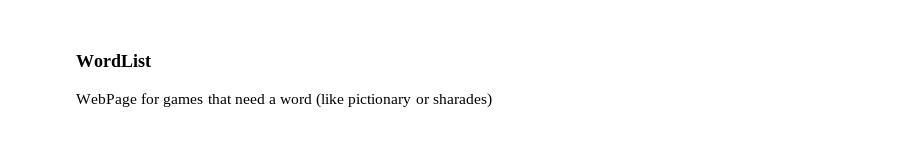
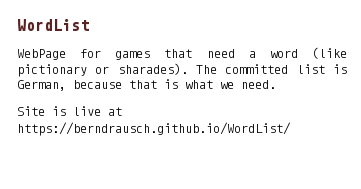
[432,93,492,108] sharades) -> [117,63,347,75] [17,79,276,91] [17,106,122,116] [17,122,291,136] sharades). The committed list is German, because that is what we need. // Site is live at https://berndrausch.github.io/WordList/

